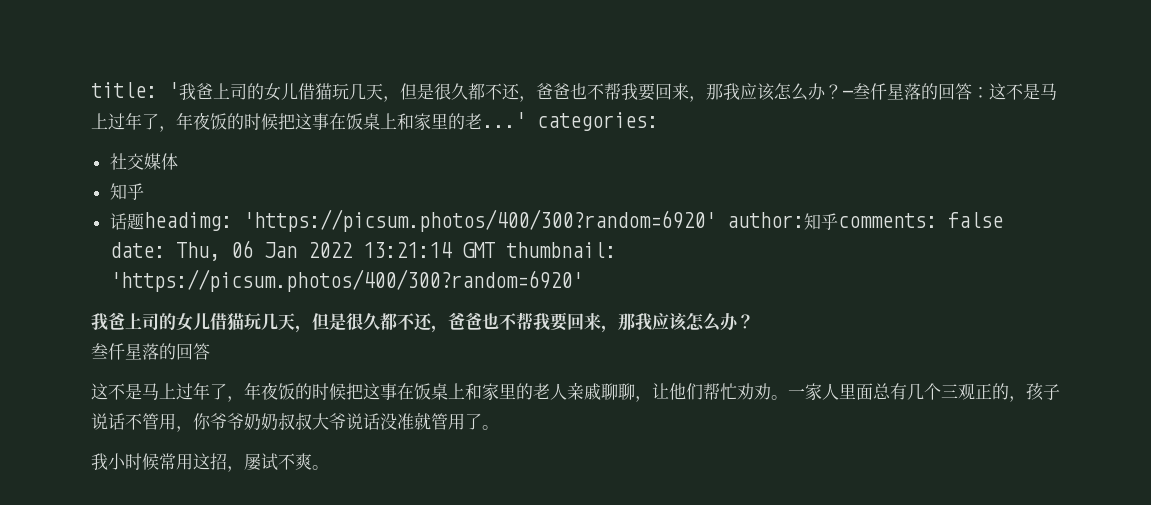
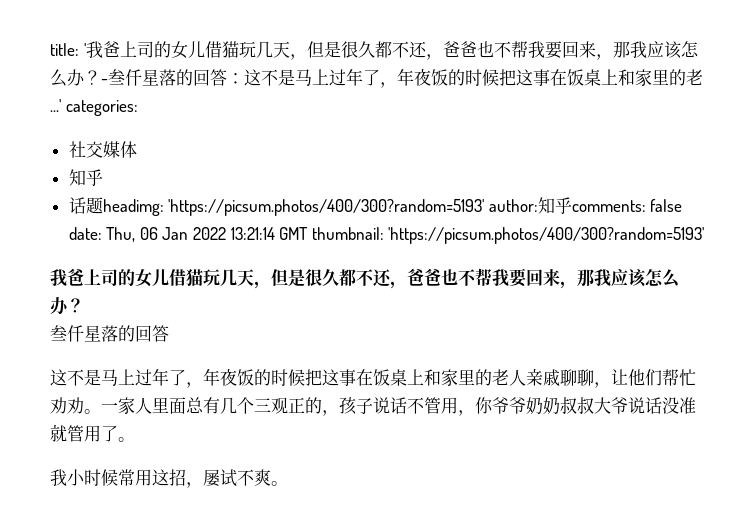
[242,209,716,232] 'https://picsum.photos/400/300?random=6920' -> [168,199,485,216] 'https://picsum.photos/400/300?random=5193'
[109,269,583,292] 'https://picsum.photos/400/300?random=6920' -> [388,227,705,244] 'https://picsum.photos/400/300?random=5193'

